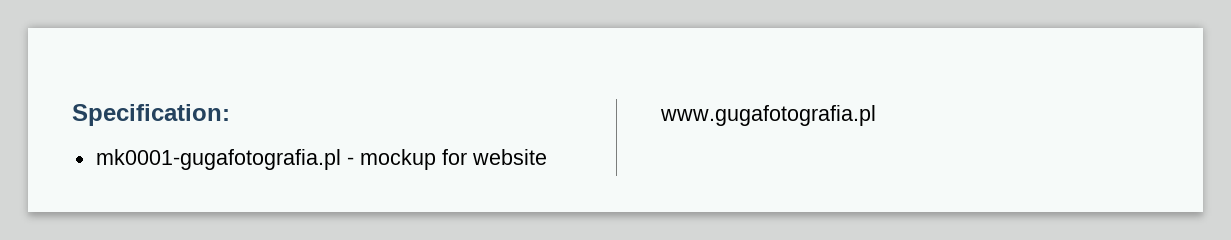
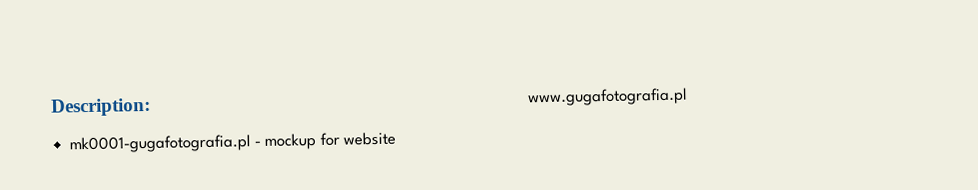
[72,104,230,126] Specification: -> [51,97,151,117] Description:

